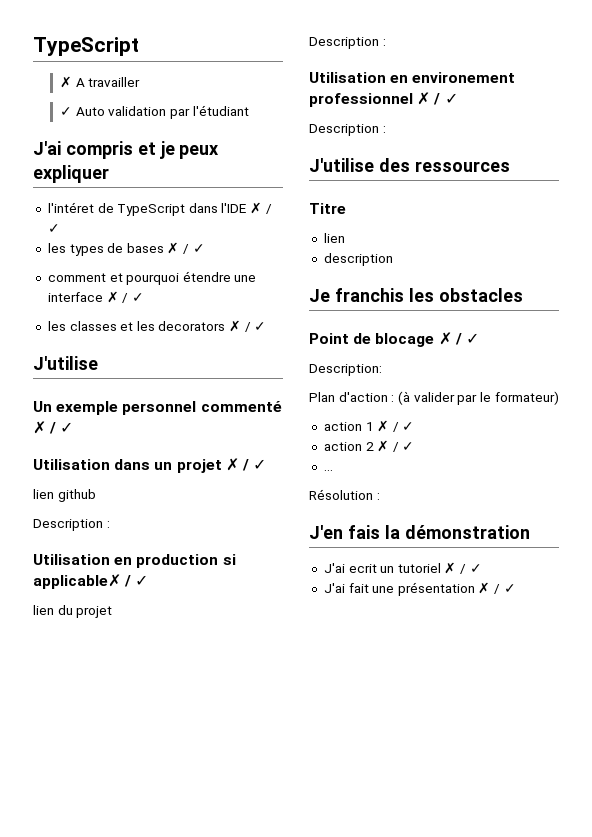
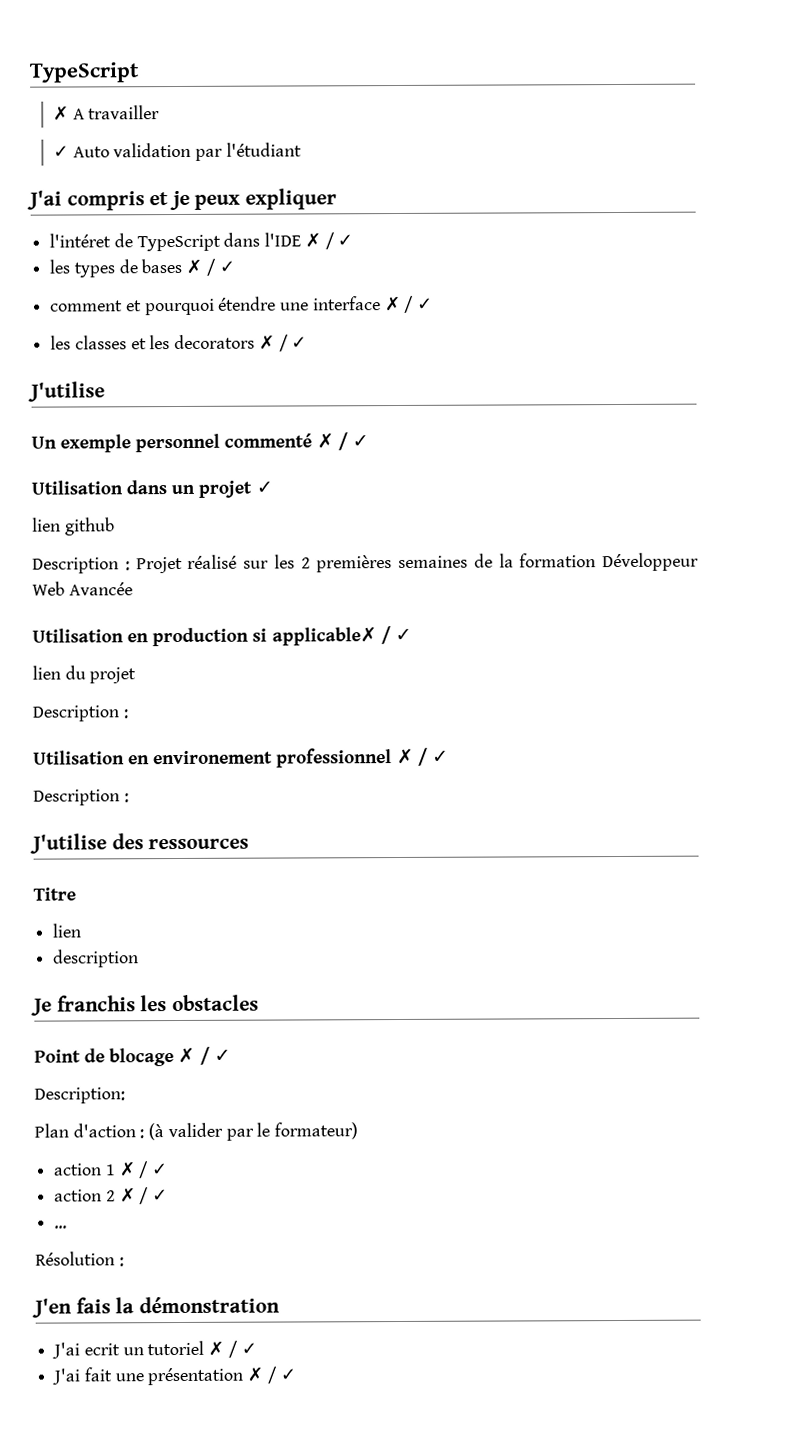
[225,458,249,471] ✗ / -> (253, 489) none
(110, 524) none -> [135,552,699,574] [32,581,133,596] Projet réalisé sur les 2 premières semaines de la formation Développeur Web Avancée

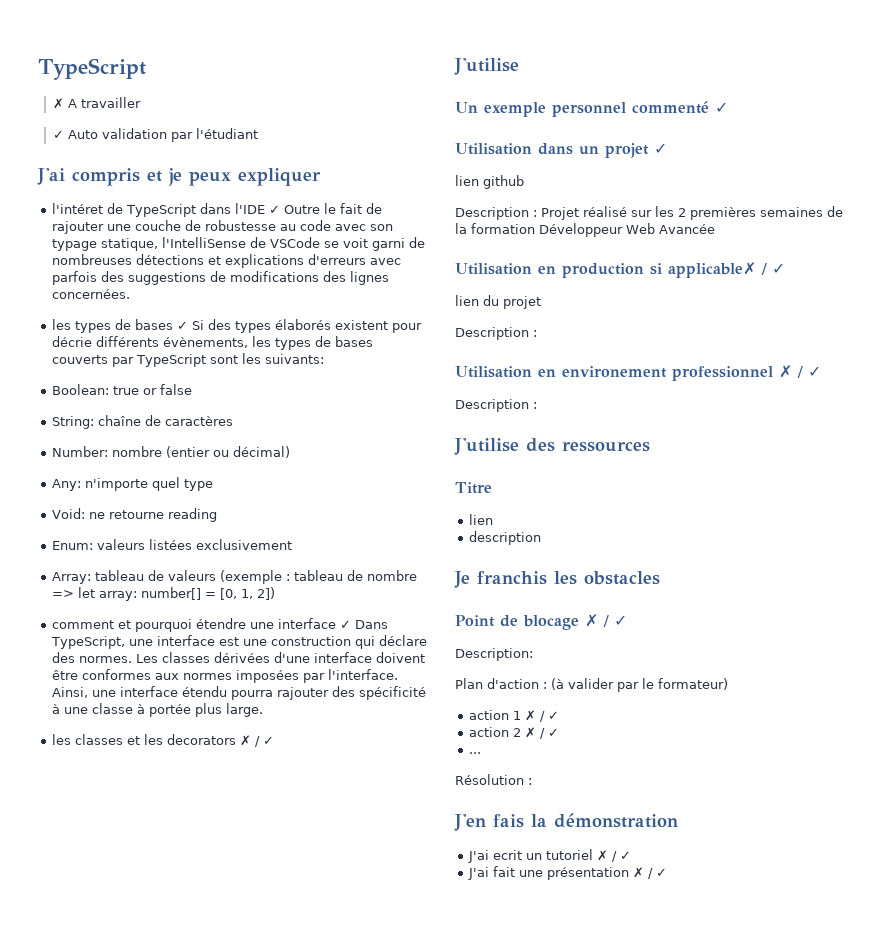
[304,232,354,250] [49,258,235,278] ✗ / ✓ // les types de bases ✗ / ✓ -> [269,203,383,214] [52,220,394,234] [52,237,426,251] [52,254,402,268] [52,271,390,285] [52,289,131,299] [52,319,423,333] [52,336,374,350] [52,353,325,367] [52,384,193,395] [52,415,234,429] [52,446,291,458] [52,477,214,491] [52,508,218,522] [52,539,293,550] [52,570,418,584] [52,587,276,601] ✓ Outre le fait de rajouter une couche de robustesse au code avec son typage statique, l'IntelliSense de VSCode se voit garni de nombreuses détections et explications d'erreurs avec parfois des suggestions de modifications des lignes concernées. // les types de bases ✓ Si des types élaborés existent pour décrie différents évènements, les types de bases couverts par TypeScript sont les suivants: // Boolean: true or false // String: chaîne de caractères // Number: nombre (entier ou décimal) // Any: n'importe quel type // Void: ne retourne reading // Enum: valeurs listées exclusivement // Array: tableau de valeurs (exemple : tableau de nombre => let array: number[] = [0, 1, 2])
[384,295,434,313] ✗ / ✓ -> [340,620,389,629] [51,635,428,649] [52,652,426,663] [52,669,399,683] [52,686,427,700] [52,703,264,717] ✓ Dans TypeScript, une interface est une construction qui déclare des normes. Les classes dérivées d'une interface doivent être conformes aux normes imposées par l'interface. Ainsi, une interface étendu pourra rajouter des spécificité à une classe à portée plus large.
[316,432,348,451] ✗ / -> (709, 107) none

